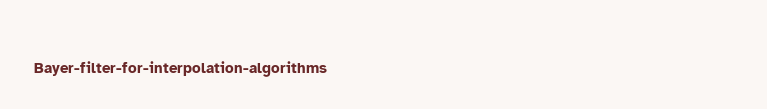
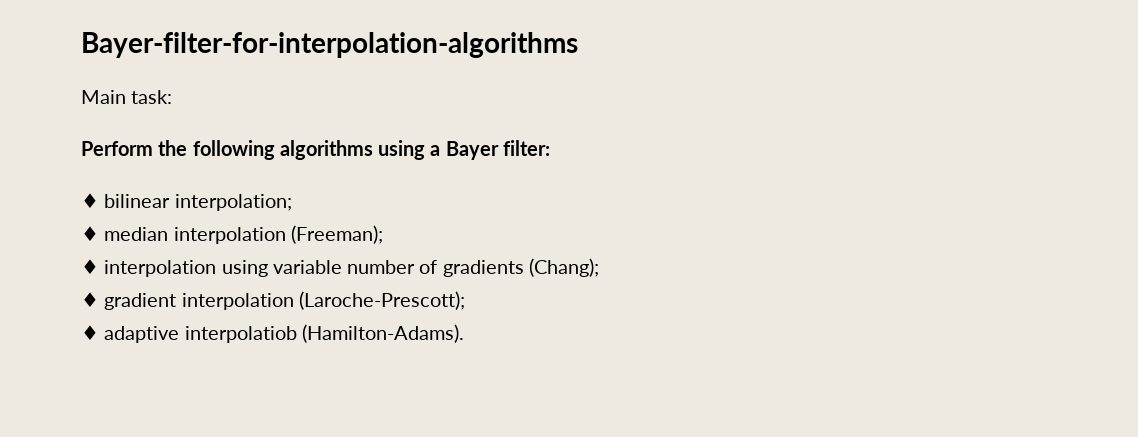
(327, 69) none -> [81,90,173,104] [81,140,550,160] [81,193,292,211] [81,225,383,244] [81,258,599,277] [81,291,465,310] [81,324,464,343] // Main task: // Perform the following algorithms using a Bayer filter: // ♦ bilinear interpolation; // ♦ median interpolation (Freeman); // ♦ interpolation using variable number of gradients (Chang); // ♦ gradient interpolation (Laroche-Prescott); // ♦ adaptive interpolatiob (Hamilton-Adams).

